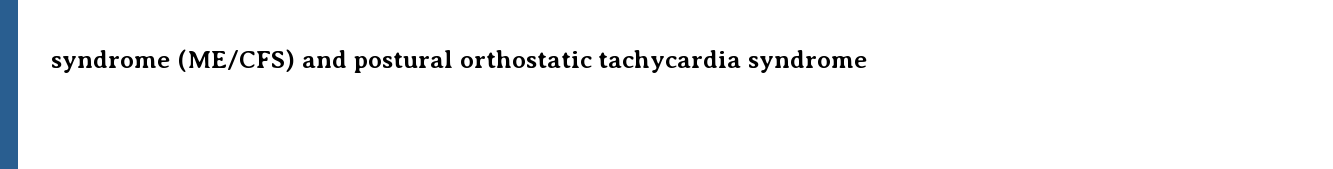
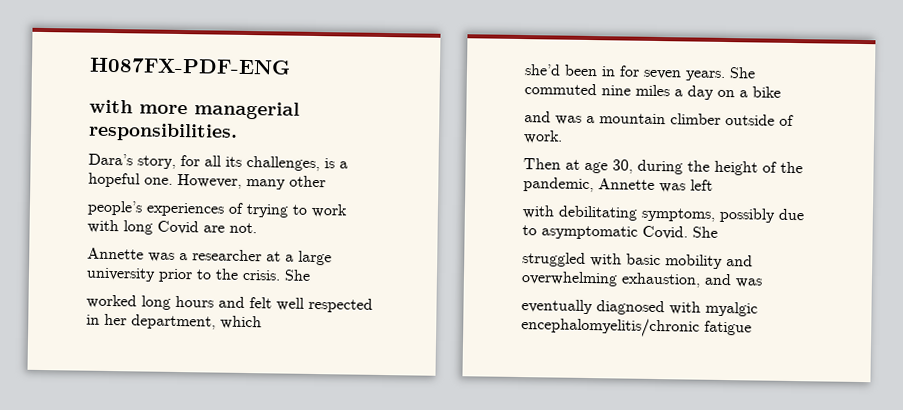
[51,49,868,73] syndrome (ME/CFS) and postural orthostatic tachycardia syndrome -> [89,57,291,75] [89,99,300,120] [88,122,238,142] [88,153,348,172] [88,172,326,190] [87,200,347,218] [87,219,257,235] [87,247,332,266] [86,267,311,283] [86,294,373,313] [86,313,262,330] [524,64,756,81] [524,83,781,100] [524,111,794,127] [523,130,563,144] [523,158,803,176] [523,177,713,193] [522,205,804,223] [522,225,718,240] [522,252,753,269] [521,271,762,288] [521,299,758,317] [521,317,752,338] H087FX-PDF-ENG // with more managerial responsibilities. // Dara’s story, for all its challenges, is a hopeful one. However, many other // people’s experiences of trying to work with long Covid are not. // Annette was a researcher at a large university prior to the crisis. She // worked long hours and felt well respected in her department, which // she’d been in for seven years. She commuted nine miles a day on a bike // and was a mountain climber outside of work. // Then at age 30, during the height of the pandemic, Annette was left // with debilitating symptoms, possibly due to asymptomatic Covid. She // struggled with basic mobility and overwhelming exhaustion, and was // eventually diagnosed with myalgic encephalomyelitis/chronic fatigue

